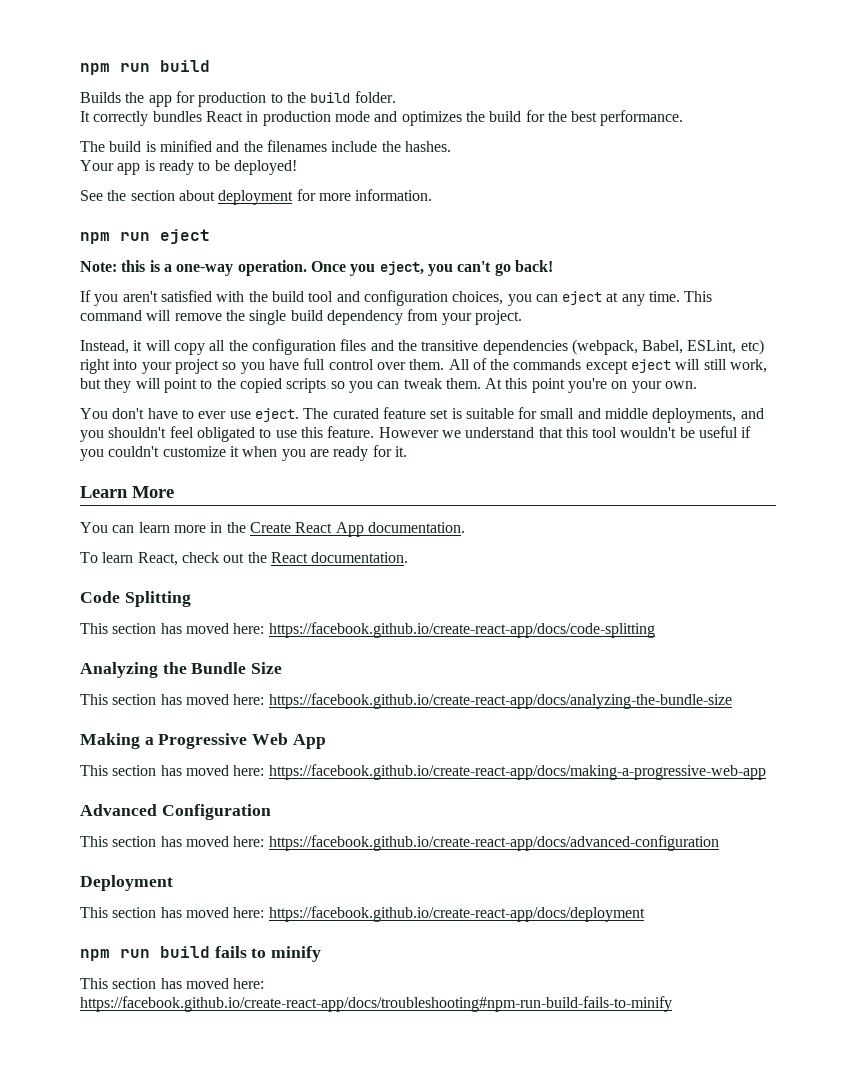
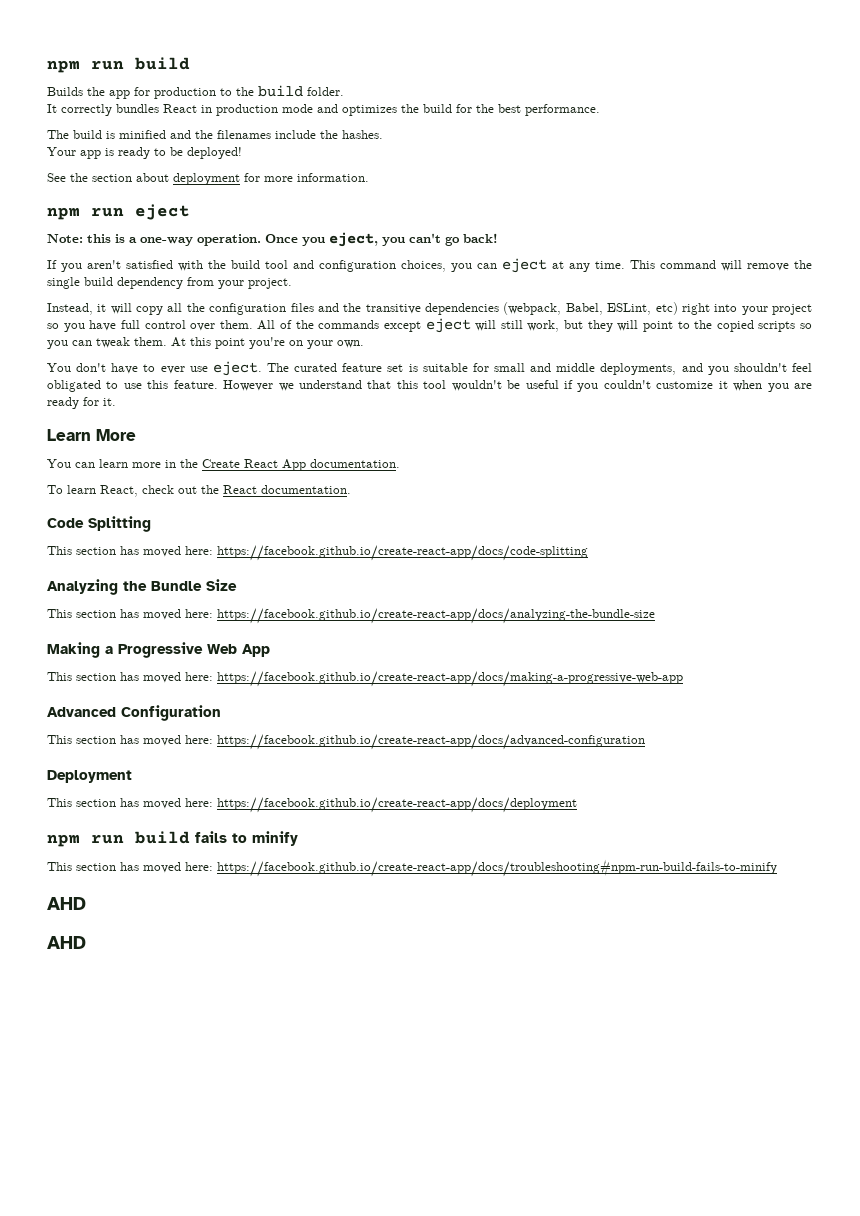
(672, 1004) none -> [47,897,86,910] [47,936,86,949] // AHD // AHD

